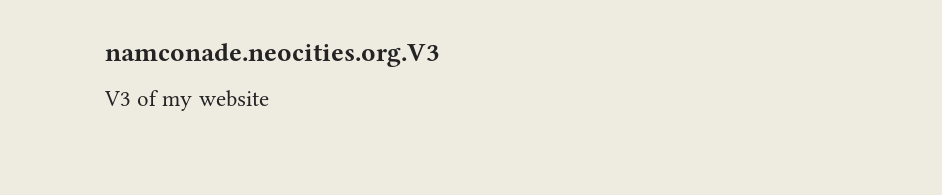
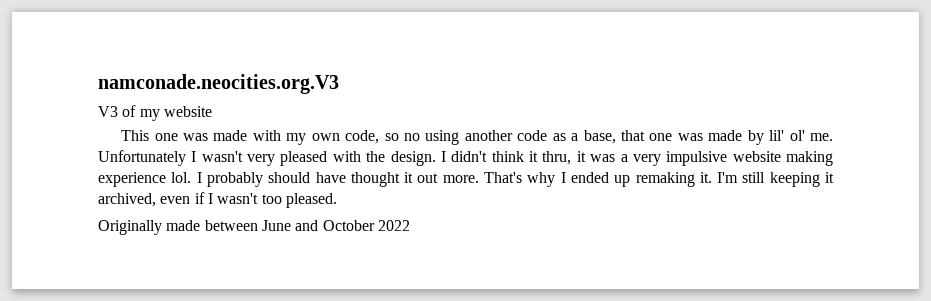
(269, 98) none -> [121,130,833,145] [98,150,833,166] [98,172,834,187] [98,192,337,208] [98,220,410,235] // This one was made with my own code, so no using another code as a base, that one was made by lil' ol' me. Unfortunately I wasn't very pleased with the design. I didn't think it thru, it was a very impulsive website making experience lol. I probably should have thought it out more. That's why I ended up remaking it. I'm still keeping it archived, even if I wasn't too pleased. // Originally made between June and October 2022

